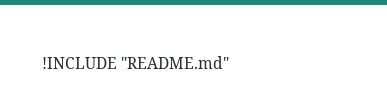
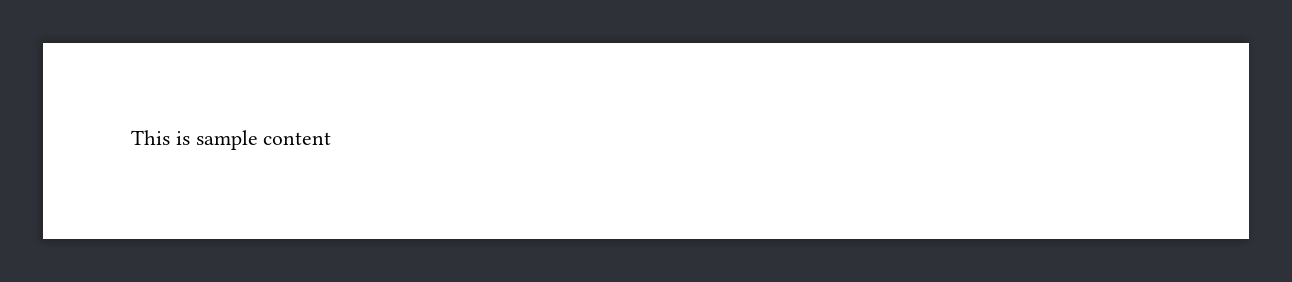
[42,56,230,69] !INCLUDE "README.md" -> [131,130,332,150] This is sample content

